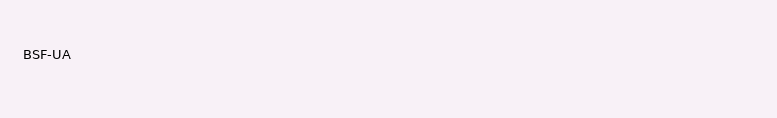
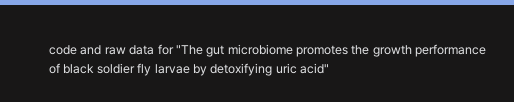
[23,50,71,59] BSF-UA -> [49,44,487,57] [49,63,329,76] code and raw data for "The gut microbiome promotes the growth performance of black soldier fly larvae by detoxifying uric acid"

